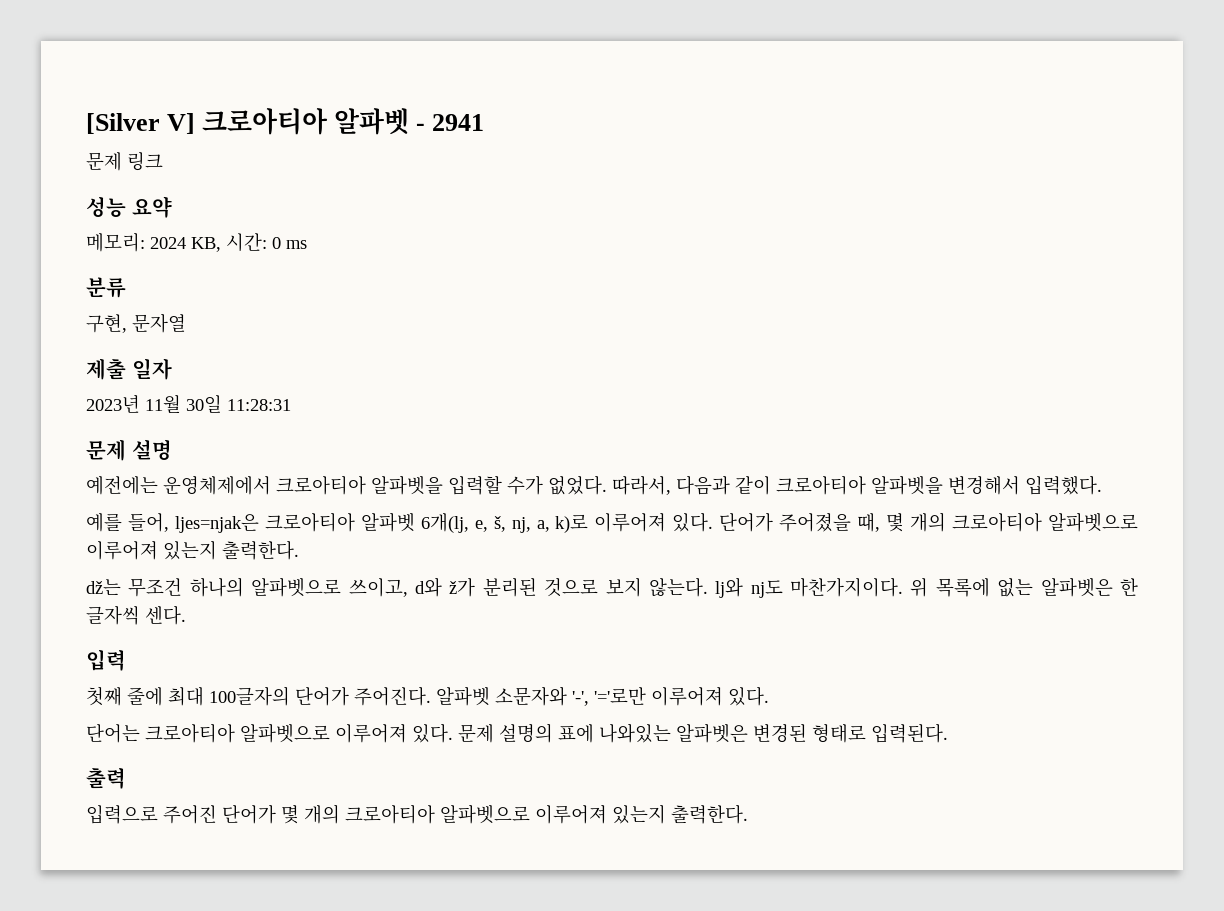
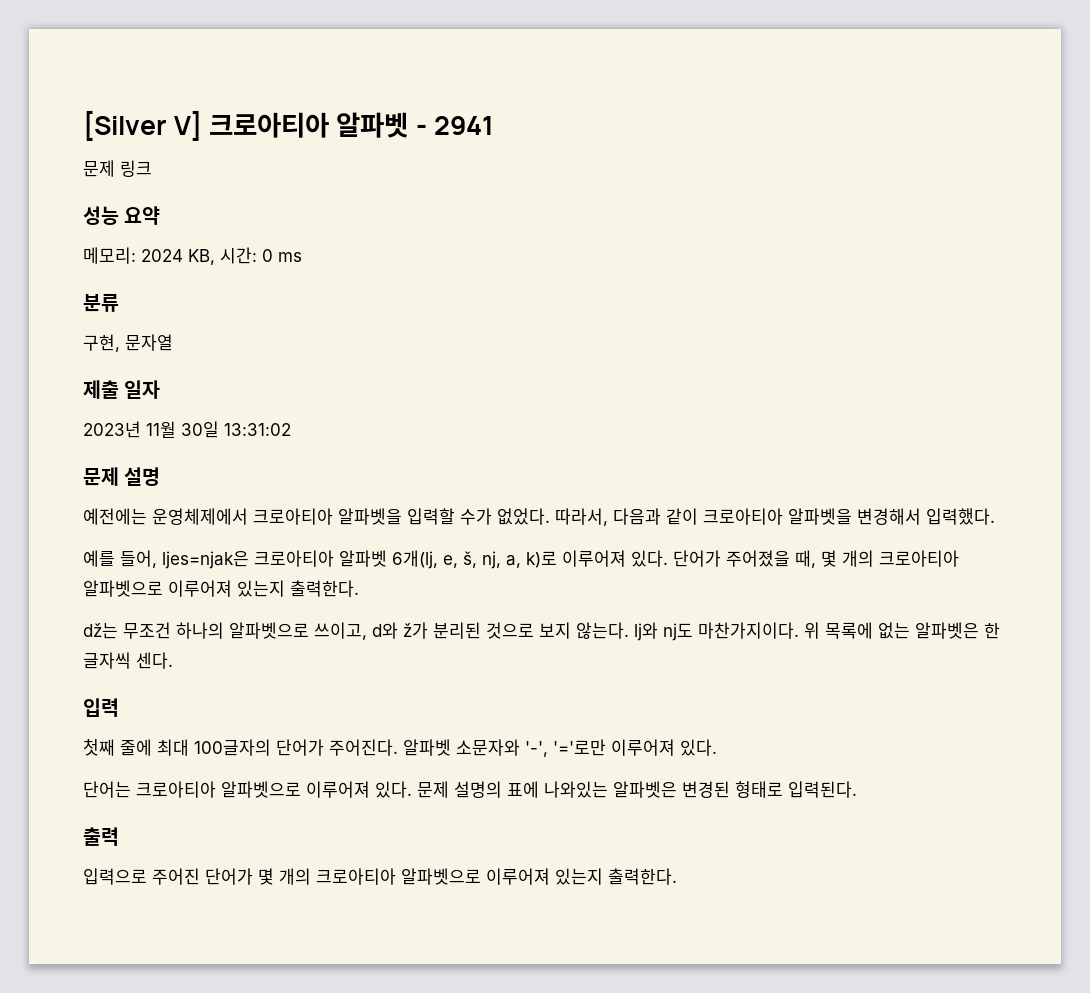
[227,399,291,411] 11:28:31 -> [224,423,291,436] 13:31:02

